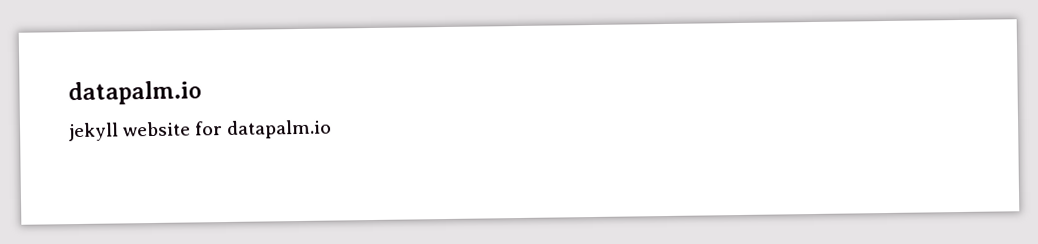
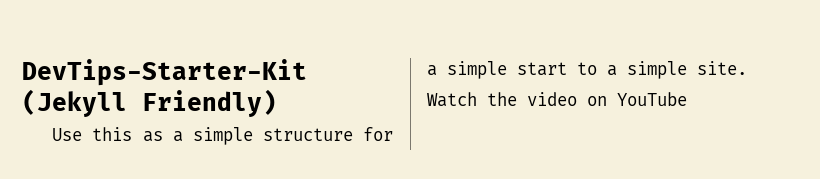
[68,80,202,106] [68,119,333,142] datapalm.io // jekyll website for datapalm.io -> [22,59,307,86] [22,89,277,117] [52,127,394,145] [427,61,747,79] [427,92,687,107] DevTips-Starter-Kit (Jekyll Friendly) // Use this as a simple structure for a simple start to a simple site. // Watch the video on YouTube

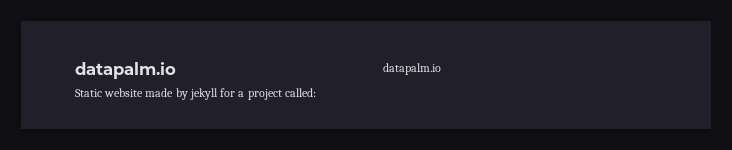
[22,59,307,86] [22,89,277,117] [52,127,394,145] [427,61,747,79] [427,92,687,107] DevTips-Starter-Kit (Jekyll Friendly) // Use this as a simple structure for a simple start to a simple site. // Watch the video on YouTube -> [75,62,176,79] [75,88,316,100] [383,63,441,75] datapalm.io // Static website made by jekyll for a project called: datapalm.io

